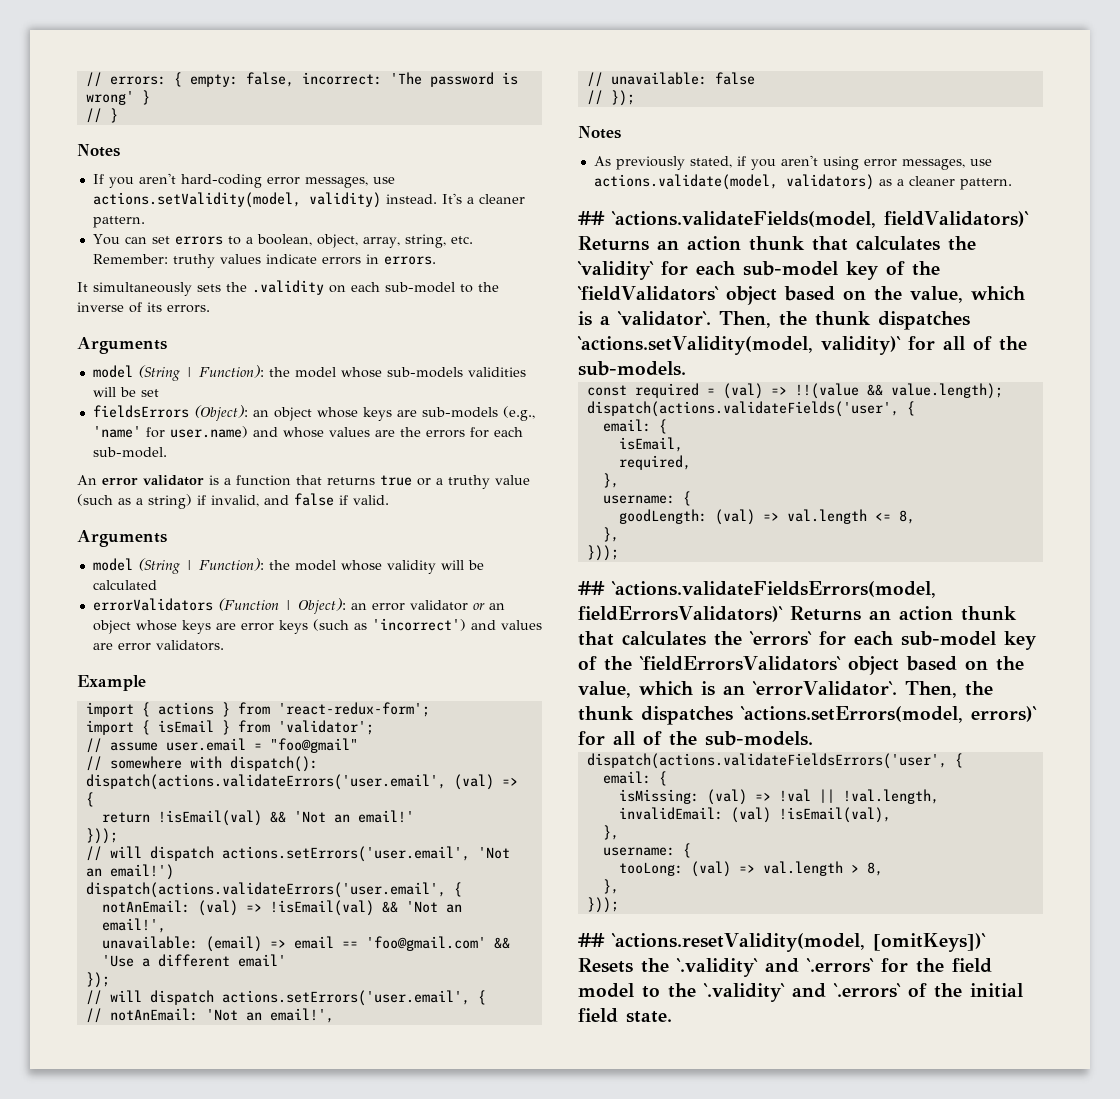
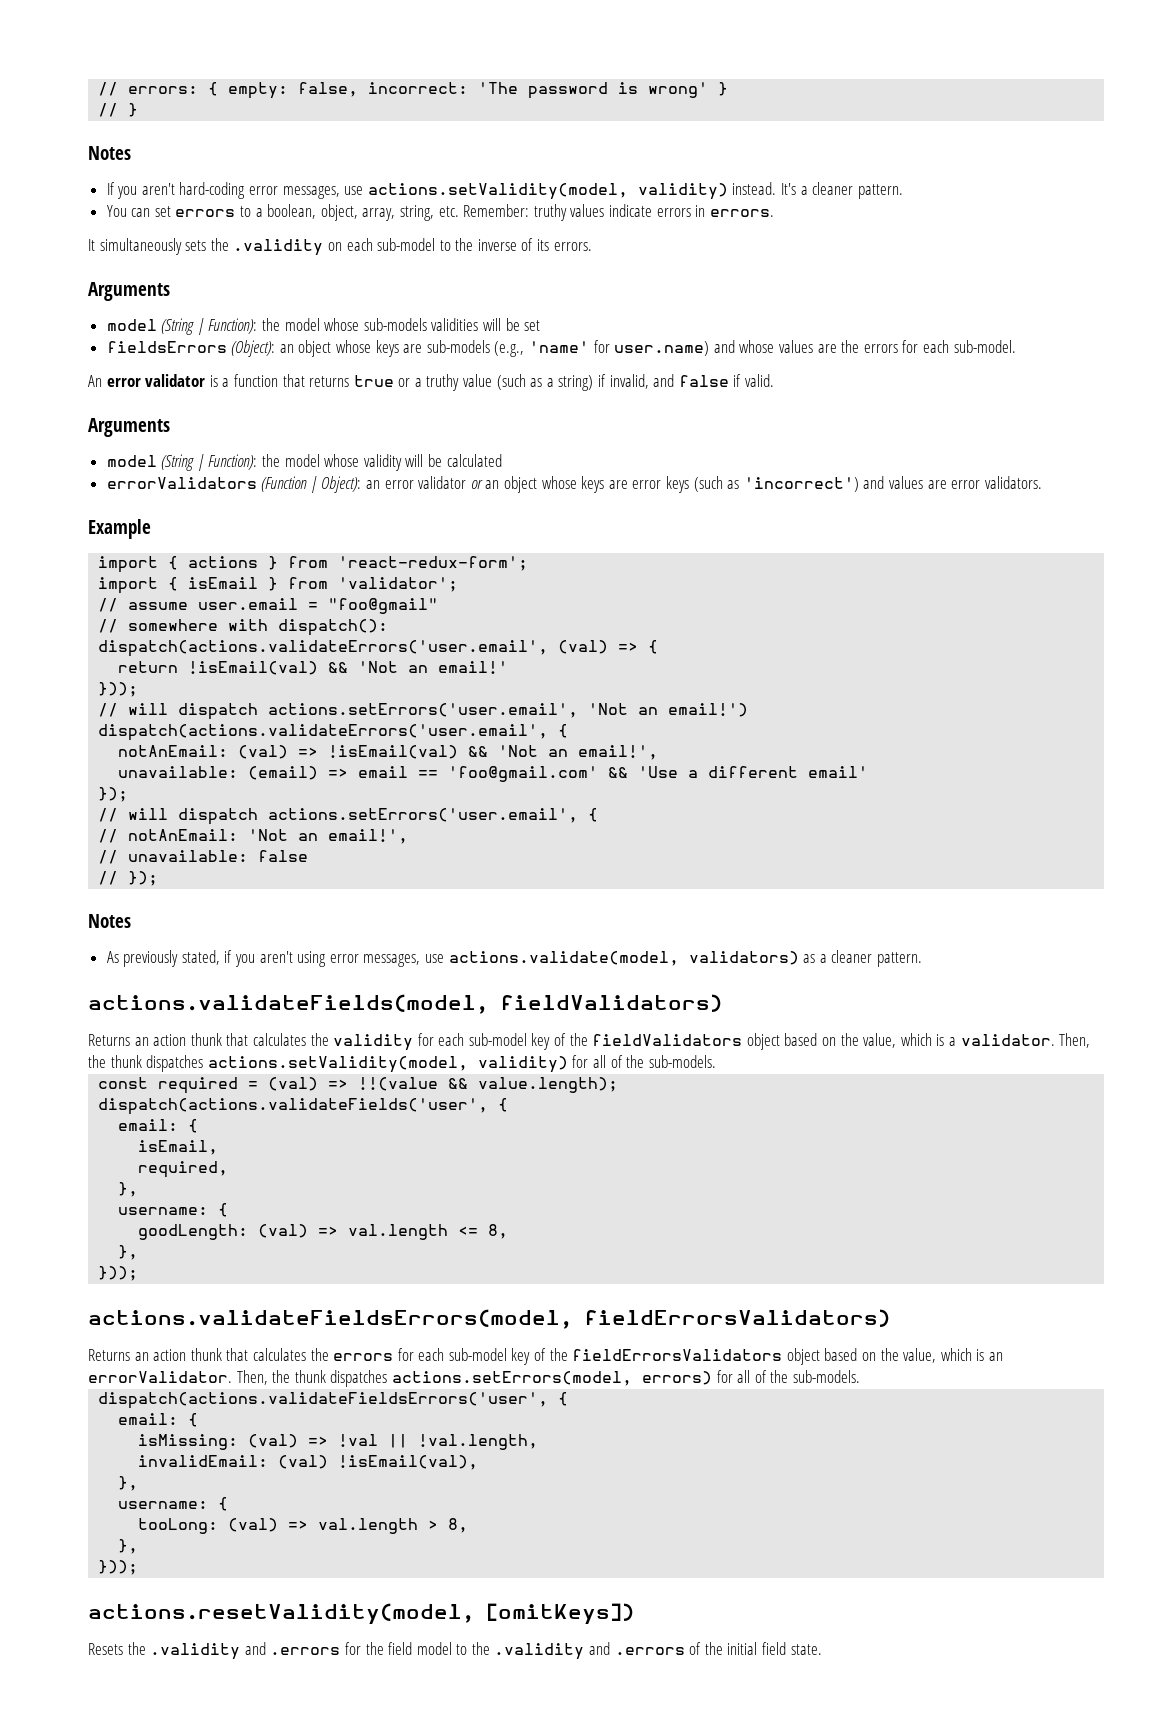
[578,211,1029,228] [578,236,976,251] [577,261,940,280] [577,286,719,301] ## `actions.validateFields(model, fieldValidators)` Returns an action thunk that calculates the `validity` for each sub-model key of the `fieldValidators` -> [88,994,722,1014] [88,1033,743,1051] actions.validateFields(model, fieldValidators) // Returns an action thunk that calculates the validity for each sub-model key of the fieldValidators
[617,311,970,330] [577,336,901,355] `validator`. Then, the thunk dispatches `actions.setValidity(model, validity)` -> [960,1033,1091,1048] [88,1055,568,1073] validator. Then, the thunk dispatches actions.setValidity(model, validity)
[578,581,936,598] [578,606,1017,622] [578,631,1037,650] [578,656,841,671] ## `actions.validateFieldsErrors(model, fieldErrorsValidators)` Returns an action thunk that calculates the `errors` for each sub-model key of the `fieldErrorsValidators` -> [88,1309,890,1329] [88,1348,783,1365] actions.validateFieldsErrors(model, fieldErrorsValidators) // Returns an action thunk that calculates the errors for each sub-model key of the fieldErrorsValidators
[752,681,993,698] [578,706,1037,725] `errorValidator`. Then, the thunk dispatches `actions.setErrors(model, errors)` -> [88,1370,712,1387] errorValidator. Then, the thunk dispatches actions.setErrors(model, errors)
[578,933,986,952] [578,958,874,977] ## `actions.resetValidity(model, [omitKeys])` Resets the `.validity` and `.errors` -> [88,1603,634,1625] [88,1642,341,1660] actions.resetValidity(model, [omitKeys]) // Resets the .validity and .errors
[703,983,901,1002] `.validity` and `.errors` -> [494,1642,685,1660] .validity and .errors

